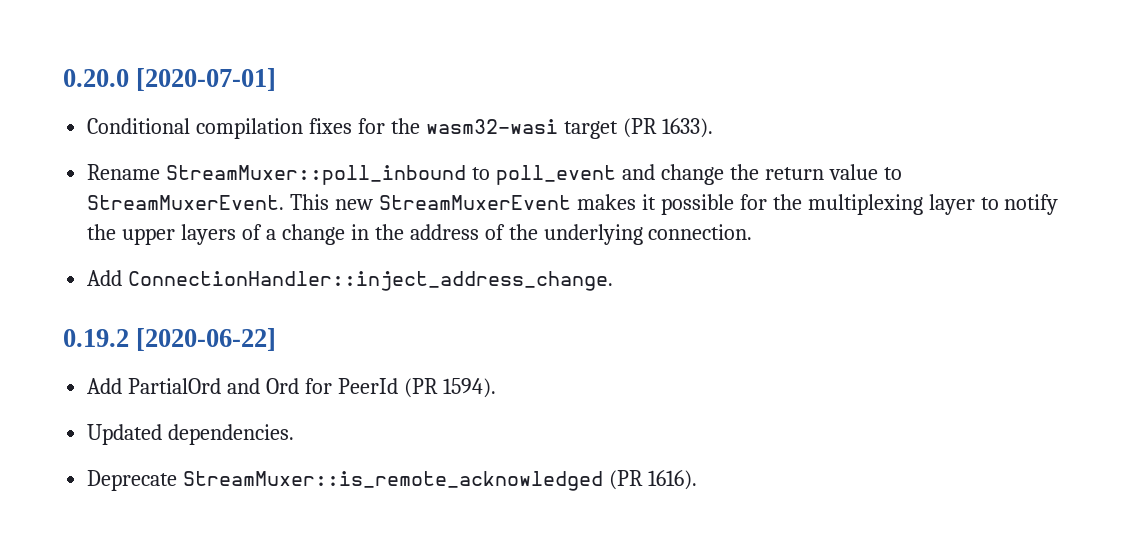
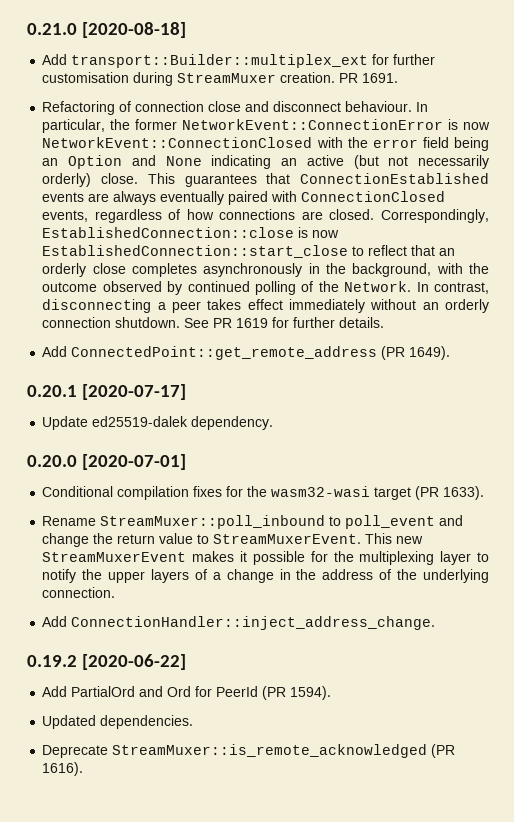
(63, 78) none -> [27,22,186,38] [42,54,436,68] [42,72,399,86] [42,101,429,115] [42,119,491,133] [42,137,489,151] [42,155,490,169] [42,173,489,187] [42,191,446,205] [42,209,489,223] [42,227,340,238] [42,245,456,258] [42,263,489,277] [42,281,489,295] [42,299,489,313] [42,317,385,328] [42,346,451,360] [27,384,186,400] [42,416,274,430] 0.21.0 [2020-08-18] // Add transport::Builder::multiplex_ext for further customisation during StreamMuxer creation. PR 1691. // Refactoring of connection close and disconnect behaviour. In particular, the former NetworkEvent::ConnectionError is now NetworkEvent::ConnectionClosed with the error field being an Option and None indicating an active (but not necessarily orderly) close. This guarantees that ConnectionEstablished events are always eventually paired with ConnectionClosed events, regardless of how connections are closed. Correspondingly, EstablishedConnection::close is now EstablishedConnection::start_close to reflect that an orderly close completes asynchronously in the background, with the outcome observed by continued polling of the Network. In contrast, disconnecting a peer takes effect immediately without an orderly connection shutdown. See PR 1619 for further details. // Add ConnectedPoint::get_remote_address (PR 1649). // 0.20.1 [2020-07-17] // Update ed25519-dalek dependency. //

